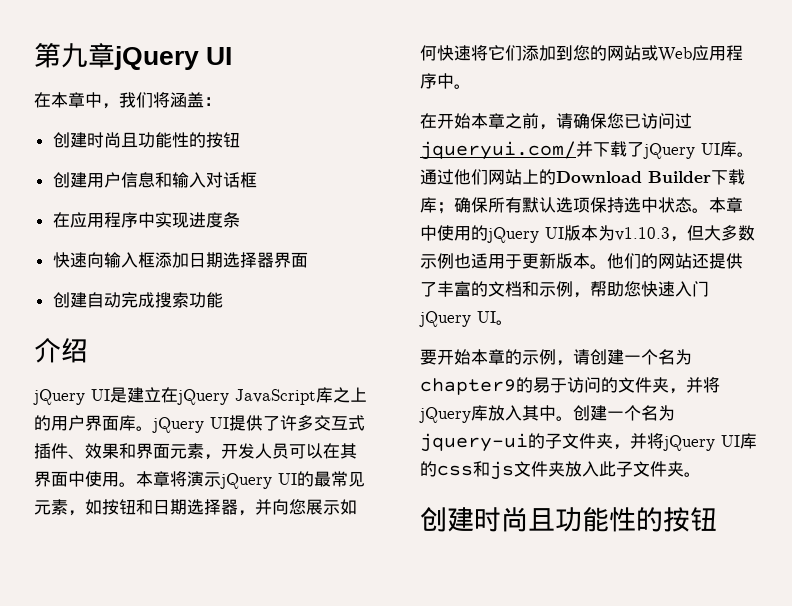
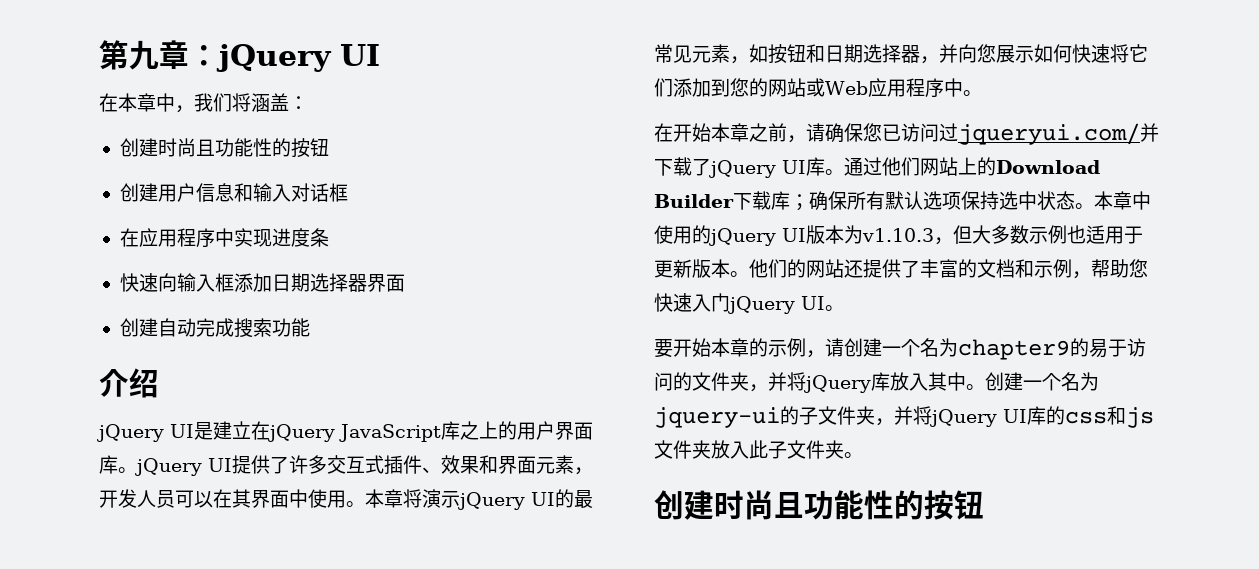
(115, 55) none -> [189,45,219,66] ：

